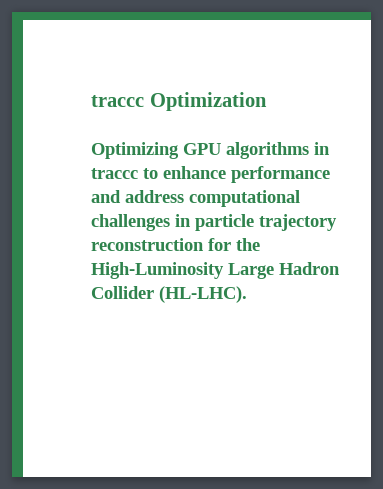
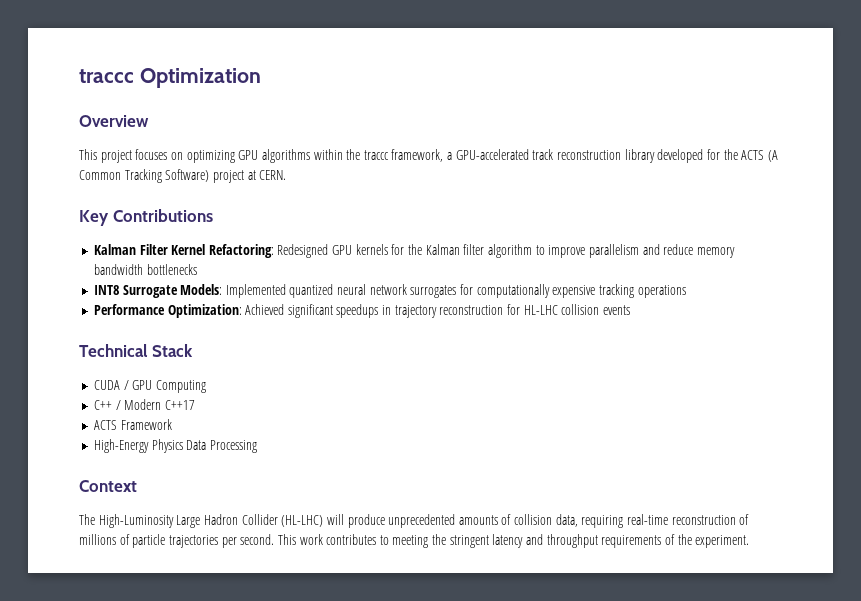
[91,142,330,159] [91,166,330,183] [91,190,300,207] [91,214,337,231] [91,238,260,251] [91,262,340,279] [91,286,247,303] Optimizing GPU algorithms in traccc to enhance performance and address computational challenges in particle trajectory reconstruction for the High-Luminosity Large Hadron Collider (HL-LHC). -> [79,115,149,127] [79,149,778,163] [79,169,287,183] [79,209,213,226] [93,244,735,258] [93,264,197,275] [93,284,686,298] [93,304,630,318] [79,344,193,357] [93,380,206,393] [93,399,195,410] [93,419,172,430] [93,439,257,453] [79,480,137,492] [79,514,750,528] [79,534,750,548] Overview // This project focuses on optimizing GPU algorithms within the traccc framework, a GPU-accelerated track reconstruction library developed for the ACTS (A Common Tracking Software) project at CERN. // Key Contributions // Kalman Filter Kernel Refactoring: Redesigned GPU kernels for the Kalman filter algorithm to improve parallelism and reduce memory bandwidth bottlenecks // INT8 Surrogate Models: Implemented quantized neural network surrogates for computationally expensive tracking operations // Performance Optimization: Achieved significant speedups in trajectory reconstruction for HL-LHC collision events // Technical Stack // CUDA / GPU Computing // C++ / Modern C++17 // ACTS Framework // High-Energy Physics Data Processing // Context // The High-Luminosity Large Hadron Collider (HL-LHC) will produce unprecedented amounts of collision data, requiring real-time reconstruction of millions of particle trajectories per second. This work contributes to meeting the stringent latency and throughput requirements of the experiment.

